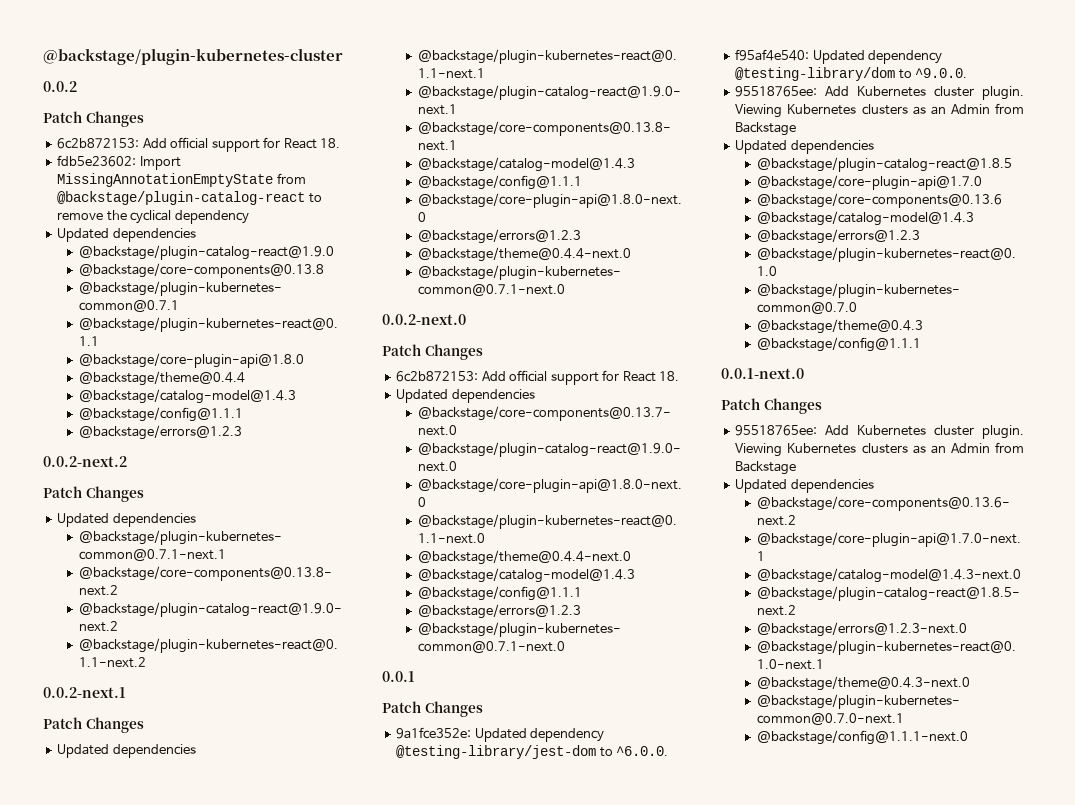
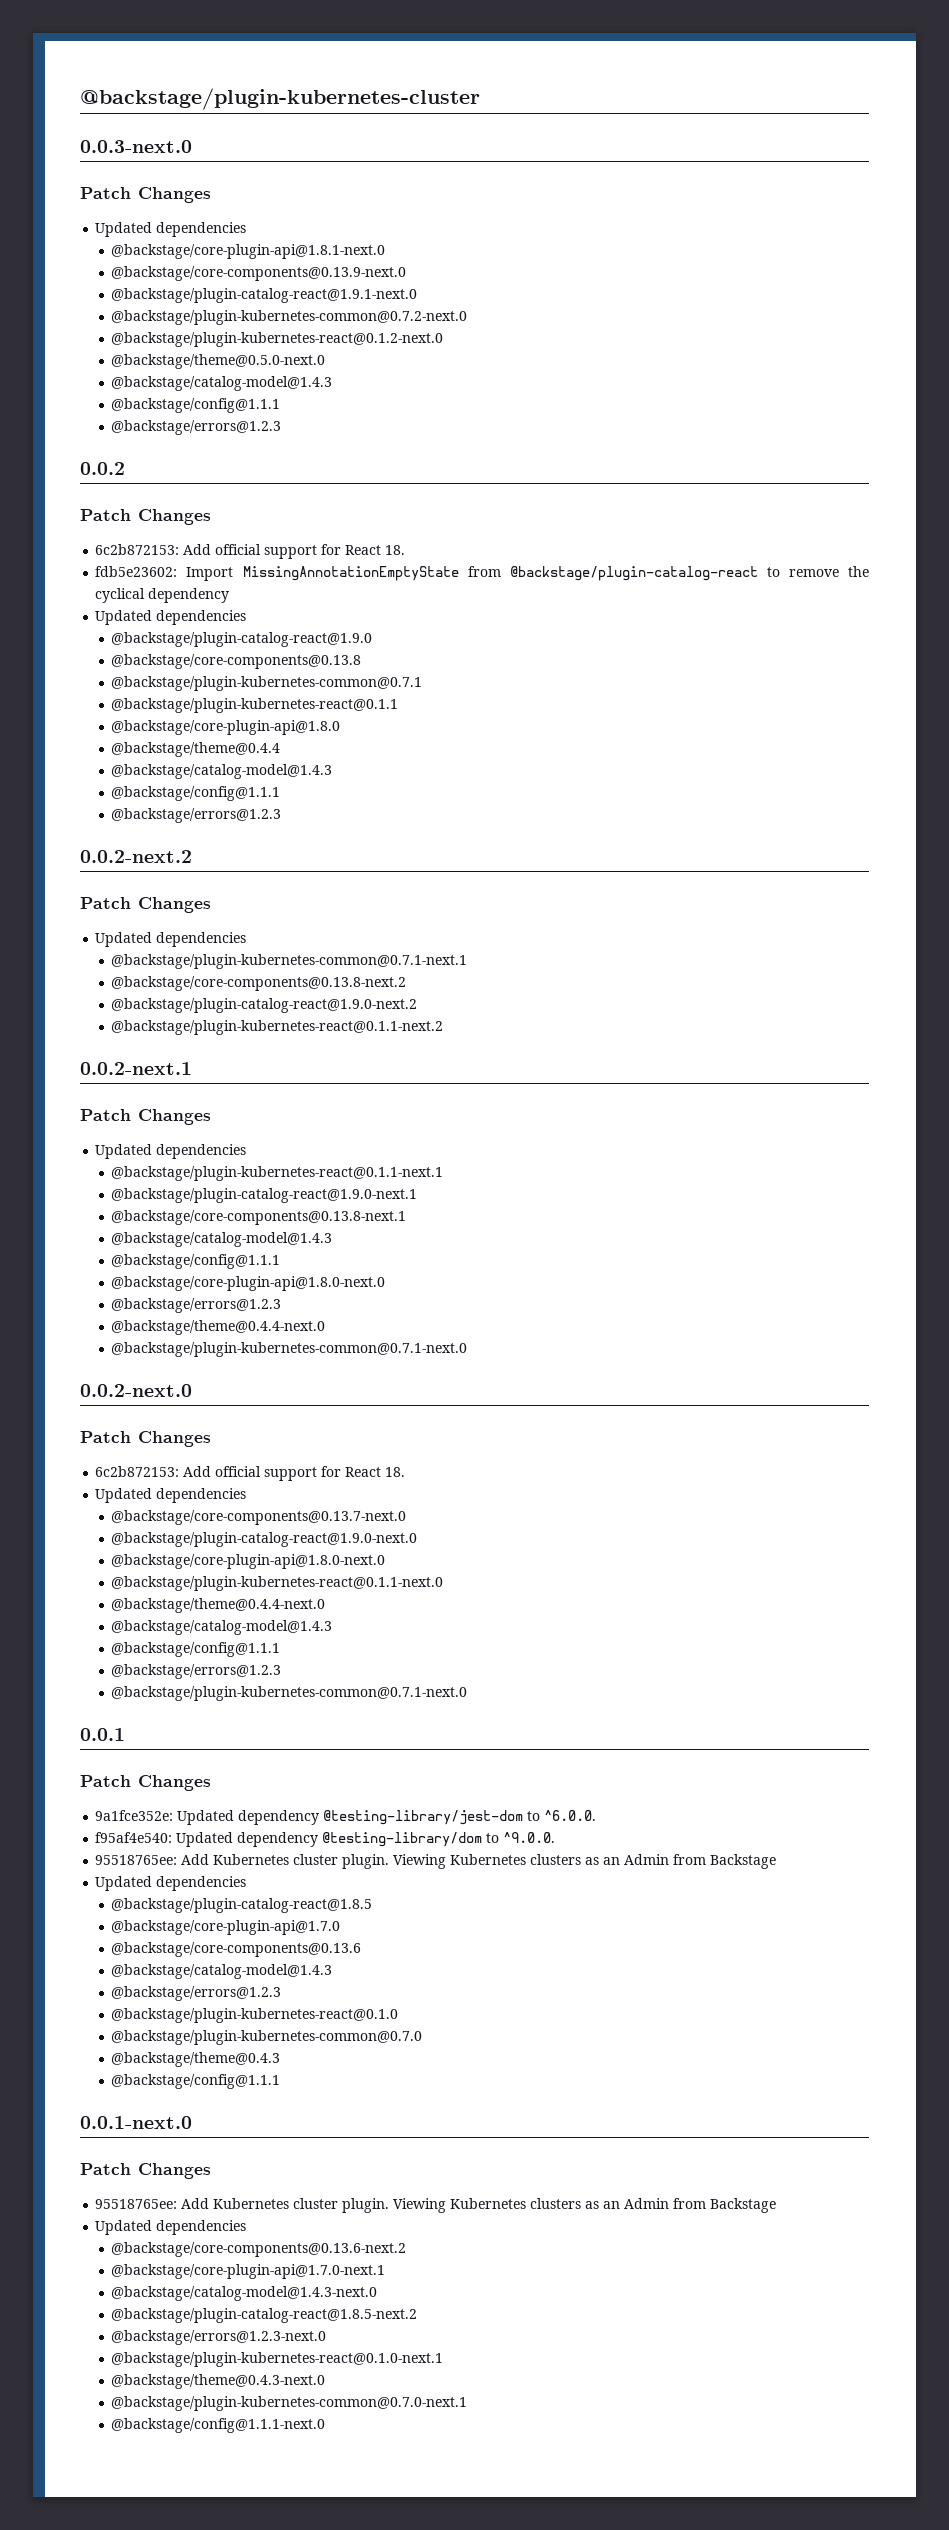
(343, 56) none -> [80,140,192,153] [80,187,211,203] [95,222,247,237] [111,244,386,259] [111,266,407,281] [111,288,418,303] [111,310,468,325] [111,332,444,347] [111,354,326,369] [111,376,333,391] [111,398,281,413] [111,420,282,435] // 0.0.3-next.0 // Patch Changes // Updated dependencies // @backstage/core-plugin-api@1.8.1-next.0 // @backstage/core-components@0.13.9-next.0 // @backstage/plugin-catalog-react@1.9.1-next.0 // @backstage/plugin-kubernetes-common@0.7.2-next.0 // @backstage/plugin-kubernetes-react@0.1.2-next.0 // @backstage/theme@0.5.0-next.0 // @backstage/catalog-model@1.4.3 // @backstage/config@1.1.1 // @backstage/errors@1.2.3

